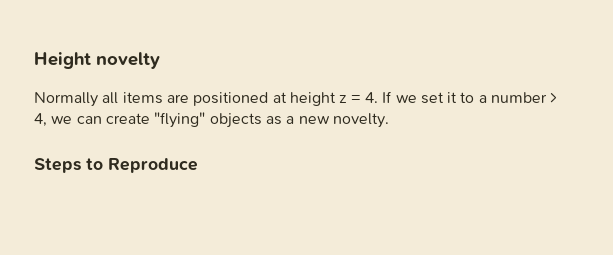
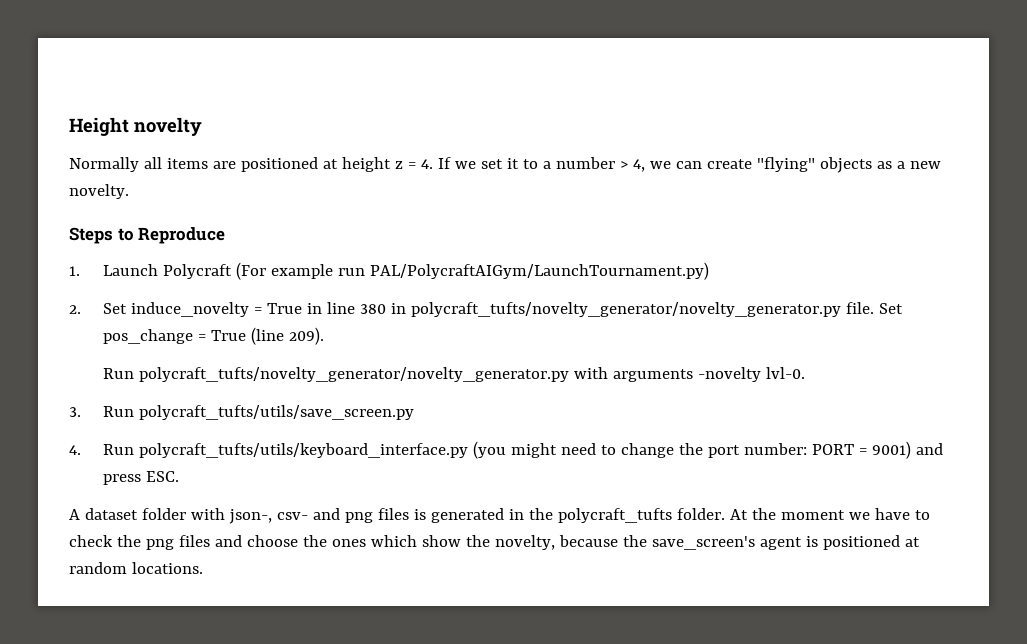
(198, 165) none -> [69,262,710,280] [69,302,904,317] [103,327,325,345] [103,367,806,382] [69,405,415,420] [69,441,944,459] [103,471,180,485] [69,508,930,524] [69,535,920,550] [69,562,203,574] // 1. Launch Polycraft (For example run PAL/PolycraftAIGym/LaunchTournament.py) // 2. Set induce_novelty = True in line 380 in polycraft_tufts/novelty_generator/novelty_generator.py file. Set pos_change = True (line 209). // Run polycraft_tufts/novelty_generator/novelty_generator.py with arguments -novelty lvl-0. // 3. Run polycraft_tufts/utils/save_screen.py // 4. Run polycraft_tufts/utils/keyboard_interface.py (you might need to change the port number: PORT = 9001) and press ESC. // A dataset folder with json-, csv- and png files is generated in the polycraft_tufts folder. At the moment we have to check the png files and choose the ones which show the novelty, because the save_screen's agent is positioned at random locations.

